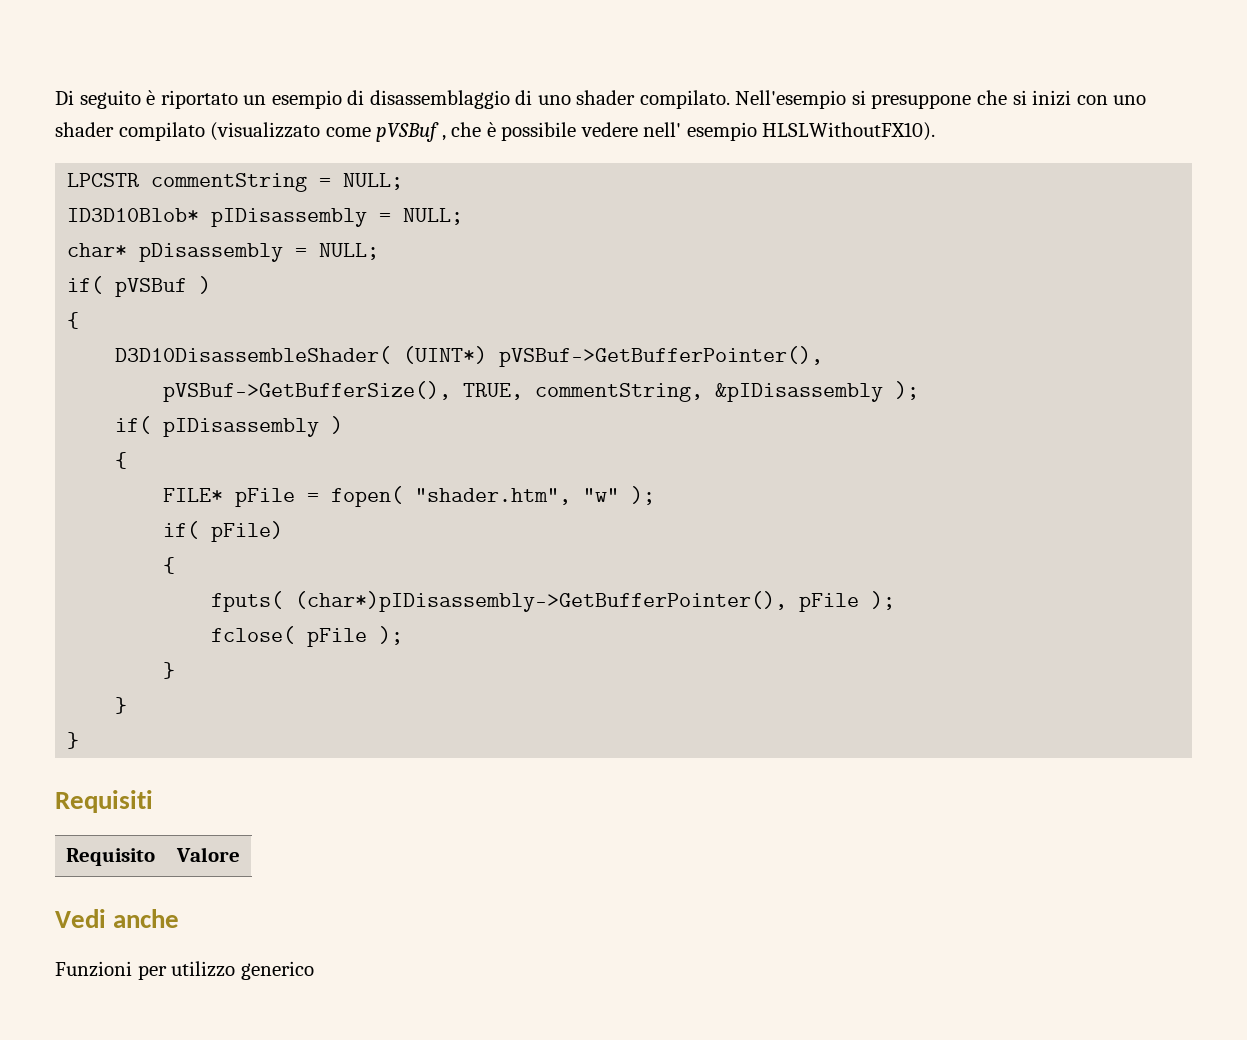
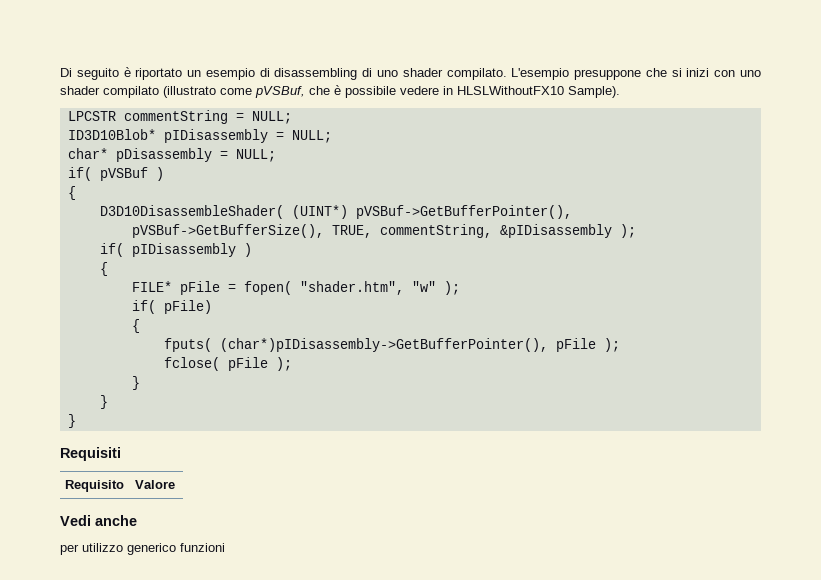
[369,90,510,109] disassemblaggio -> [274,68,358,80] disassembling
[735,90,866,109] Nell'esempio si -> [511,68,570,80] L'esempio
[210,122,446,142] (visualizzato come pVSBuf , -> [163,86,305,98] (illustrato come pVSBuf,
[643,122,936,141] nell' esempio HLSLWithoutFX10). -> [443,86,620,98] in HLSLWithoutFX10 Sample).
[55,961,132,977] Funzioni -> (137, 520) none
(314, 970) none -> [180,543,225,552] funzioni

